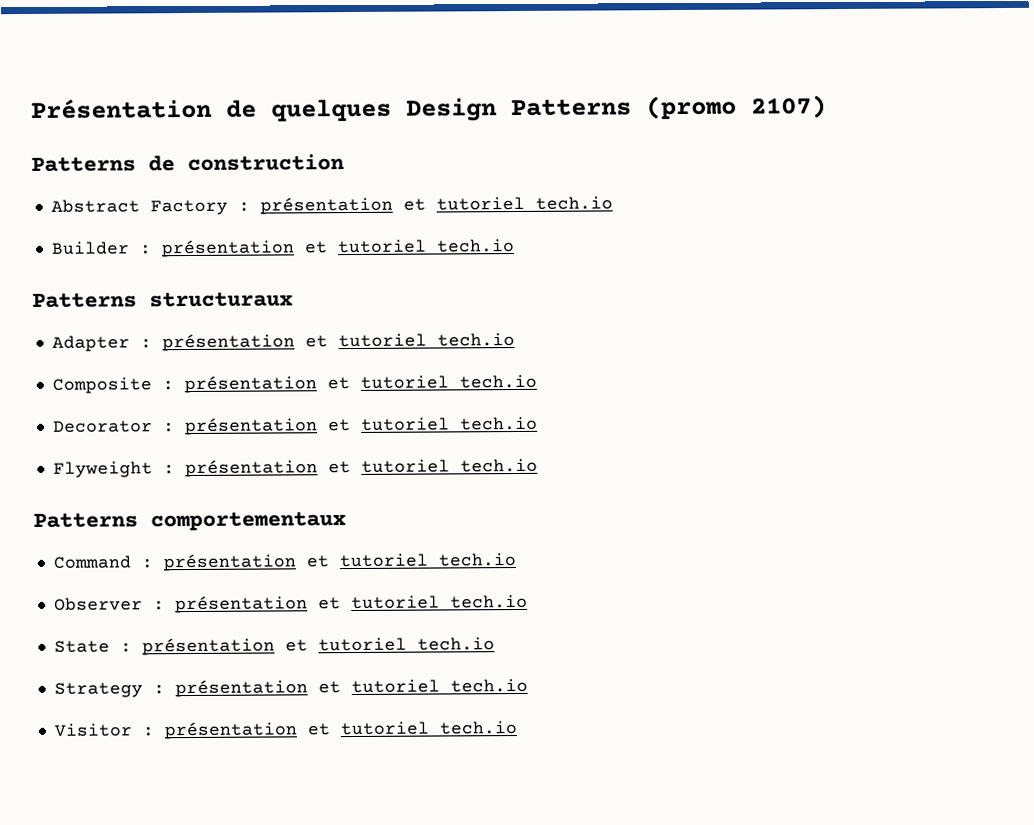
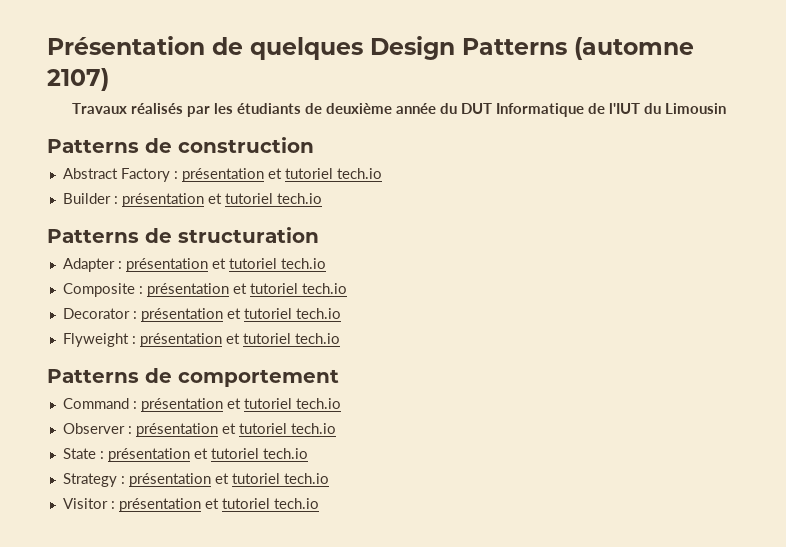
[646,95,737,120] (promo -> [574,37,694,60] (automne
(827, 107) none -> [72,103,727,117] // Travaux réalisés par les étudiants de deuxième année du DUT Informatique de l'IUT du Limousin
[149,291,293,308] structuraux -> [145,227,319,243] de structuration
[150,511,346,532] comportementaux -> [145,368,339,387] de comportement

